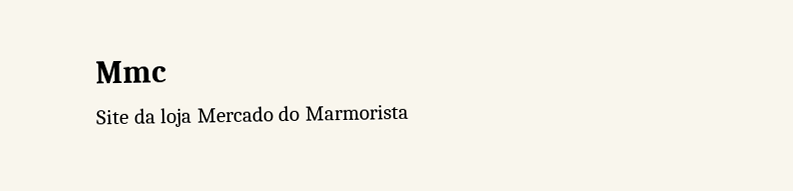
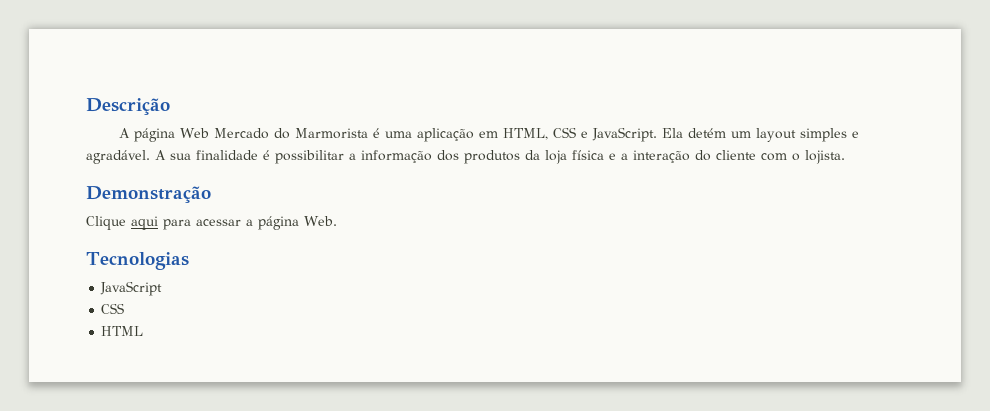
[95,60,167,84] [96,103,409,128] Mmc // Site da loja Mercado do Marmorista -> [86,98,170,115] [119,127,860,142] [86,150,845,164] [86,186,211,203] [86,216,337,230] [86,252,189,270] [100,281,163,296] [101,303,125,314] [101,326,144,336] Descrição // A página Web Mercado do Marmorista é uma aplicação em HTML, CSS e JavaScript. Ela detém um layout simples e agradável. A sua finalidade é possibilitar a informação dos produtos da loja física e a interação do cliente com o lojista. // Demonstração // Clique aqui para acessar a página Web. // Tecnologias // JavaScript // CSS // HTML

